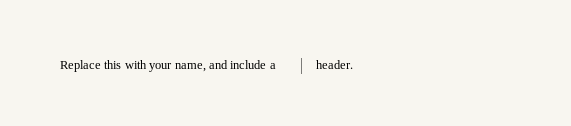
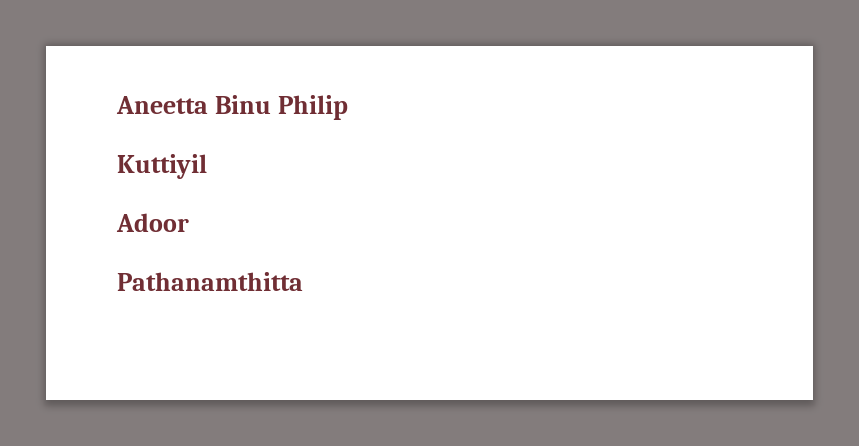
[60,60,353,72] Replace this with your name, and include a header. -> [116,95,348,120] [117,154,207,179] [116,213,189,232] [117,272,303,291] Aneetta Binu Philip // Kuttiyil // Adoor // Pathanamthitta

